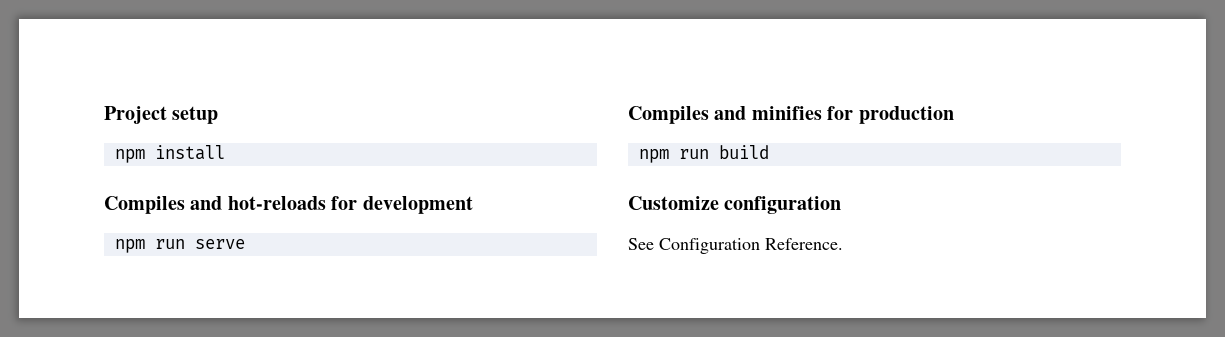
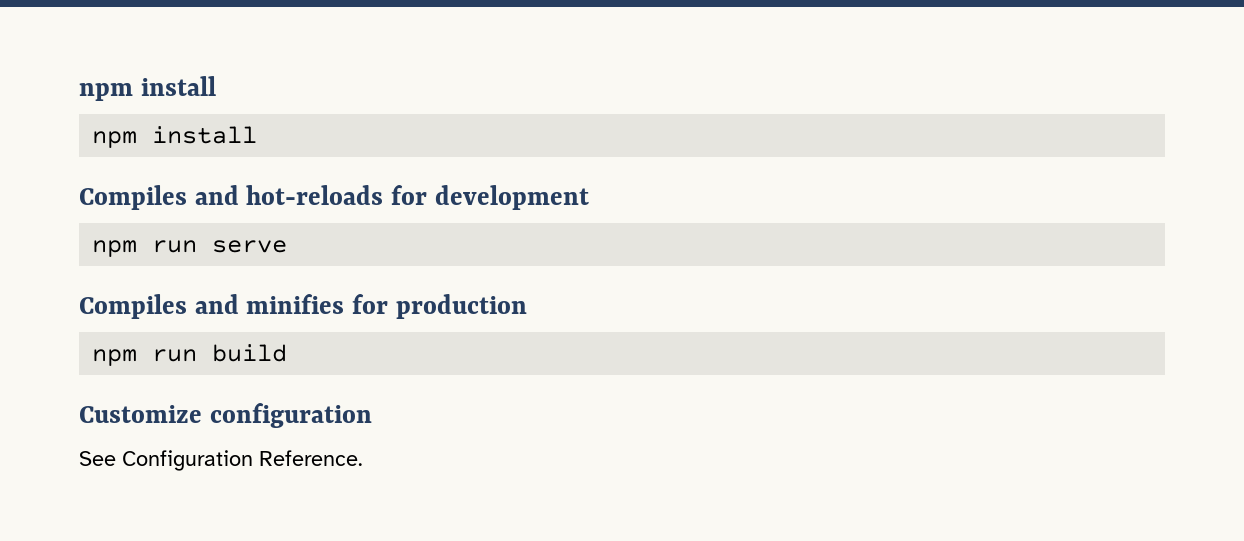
[104,106,219,124] Project setup -> [79,76,216,101] npm install

